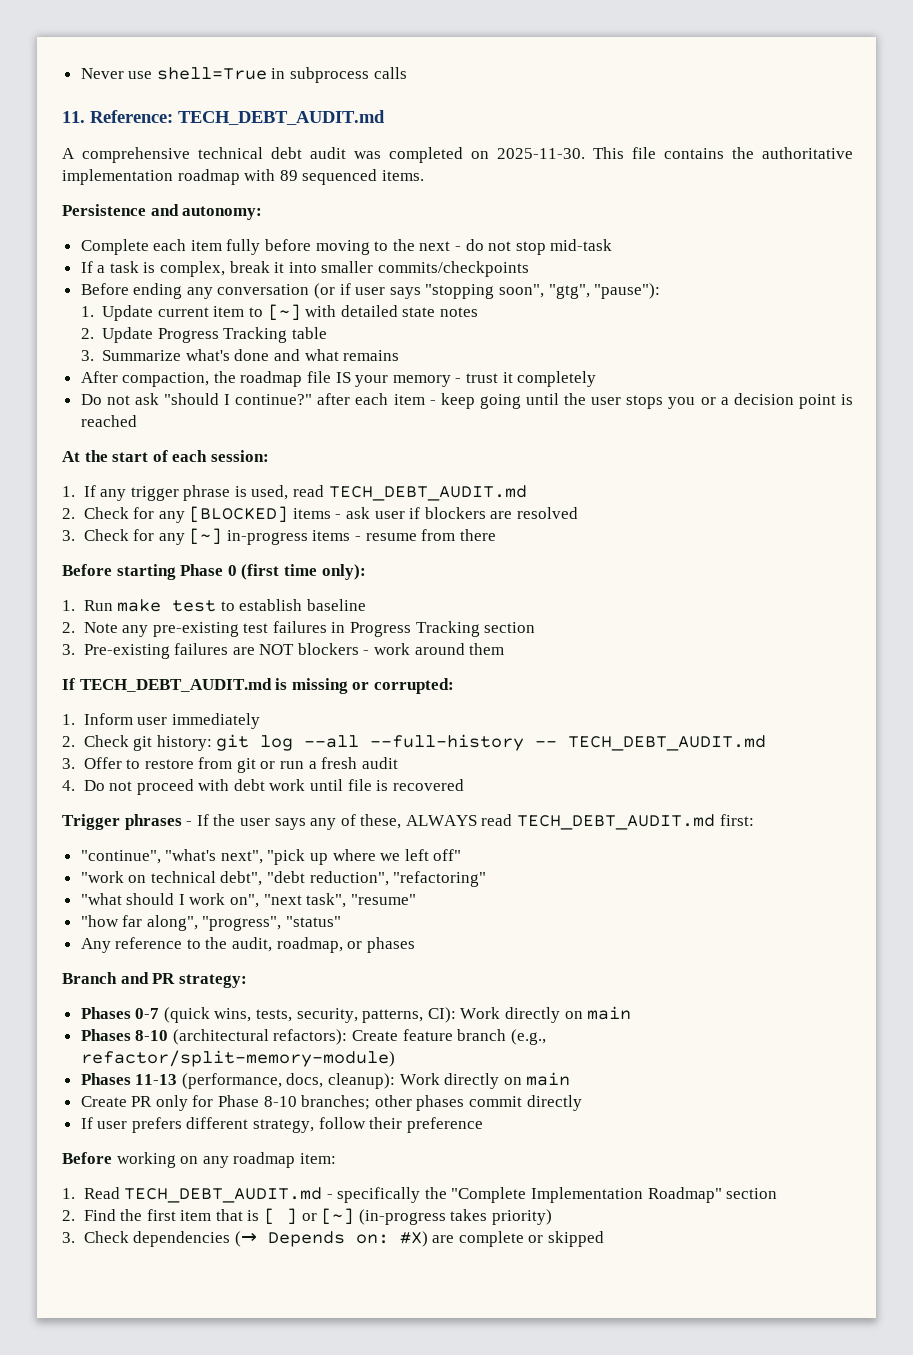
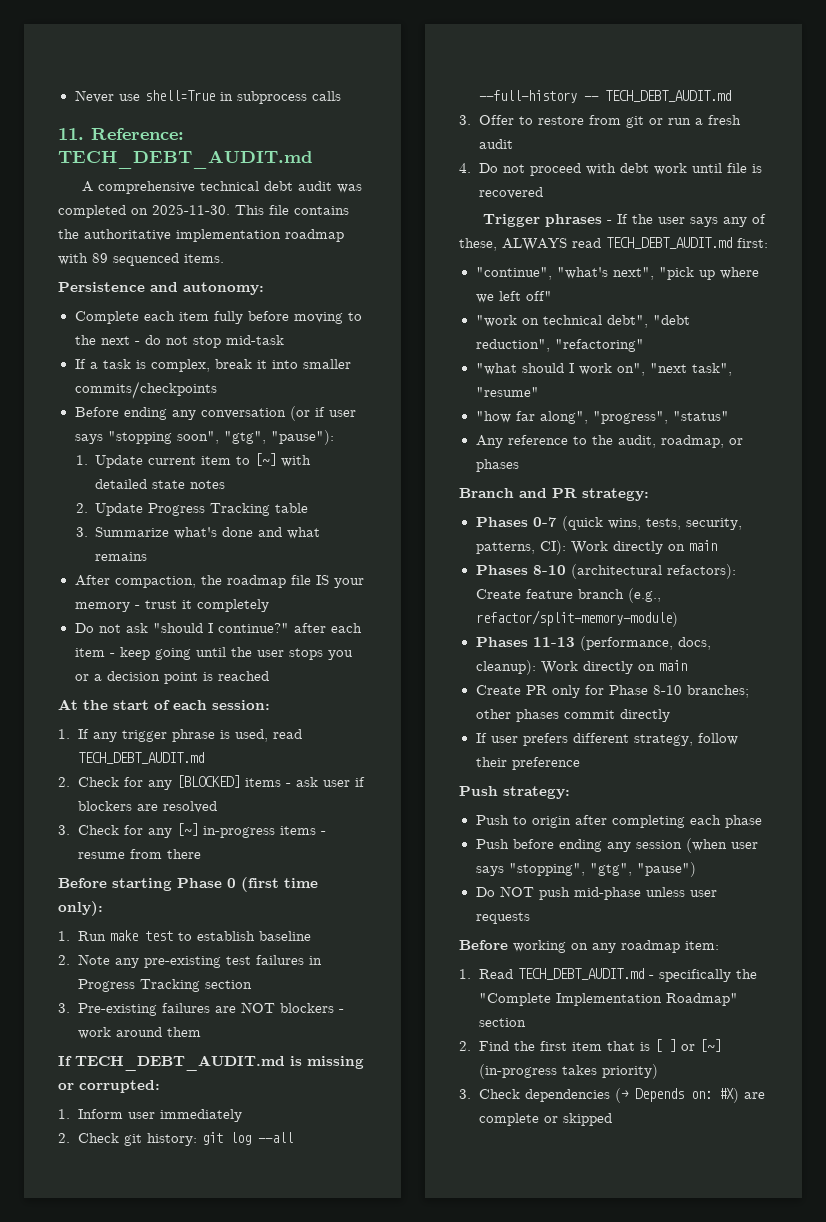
(483, 1125) none -> [459,786,570,799] [475,815,762,828] [475,838,758,853] [475,862,696,877] [475,886,717,900] [475,912,530,924] // Push strategy: // Push to origin after completing each phase // Push before ending any session (when user says "stopping", "gtg", "pause") // Do NOT push mid-phase unless user requests

